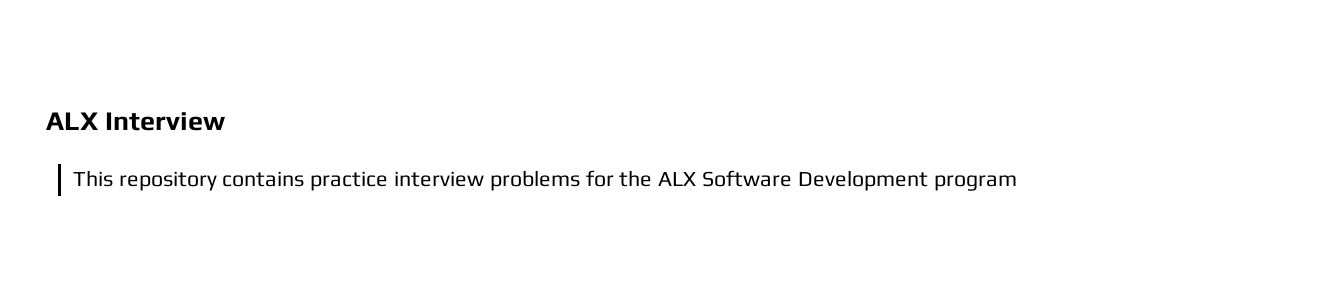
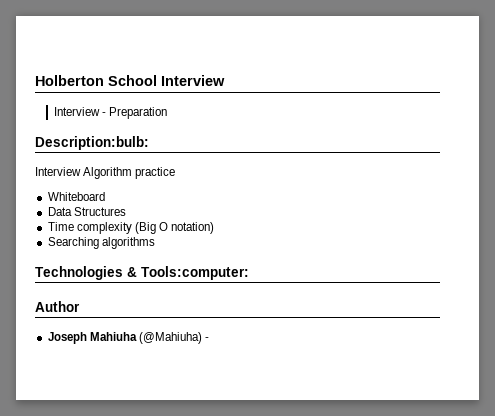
[46,112,99,130] ALX -> [35,75,157,86] Holberton School
[72,170,1017,191] This repository contains practice interview problems for the ALX Software Development program -> [53,107,168,119] [35,136,149,150] [35,167,176,179] [47,192,105,201] [47,207,126,216] [47,222,215,234] [47,237,155,249] [35,266,249,280] [35,301,80,312] [47,332,209,344] Interview - Preparation // Description:bulb: // Interview Algorithm practice // Whiteboard // Data Structures // Time complexity (Big O notation) // Searching algorithms // Technologies & Tools:computer: // Author // Joseph Mahiuha (@Mahiuha) -

